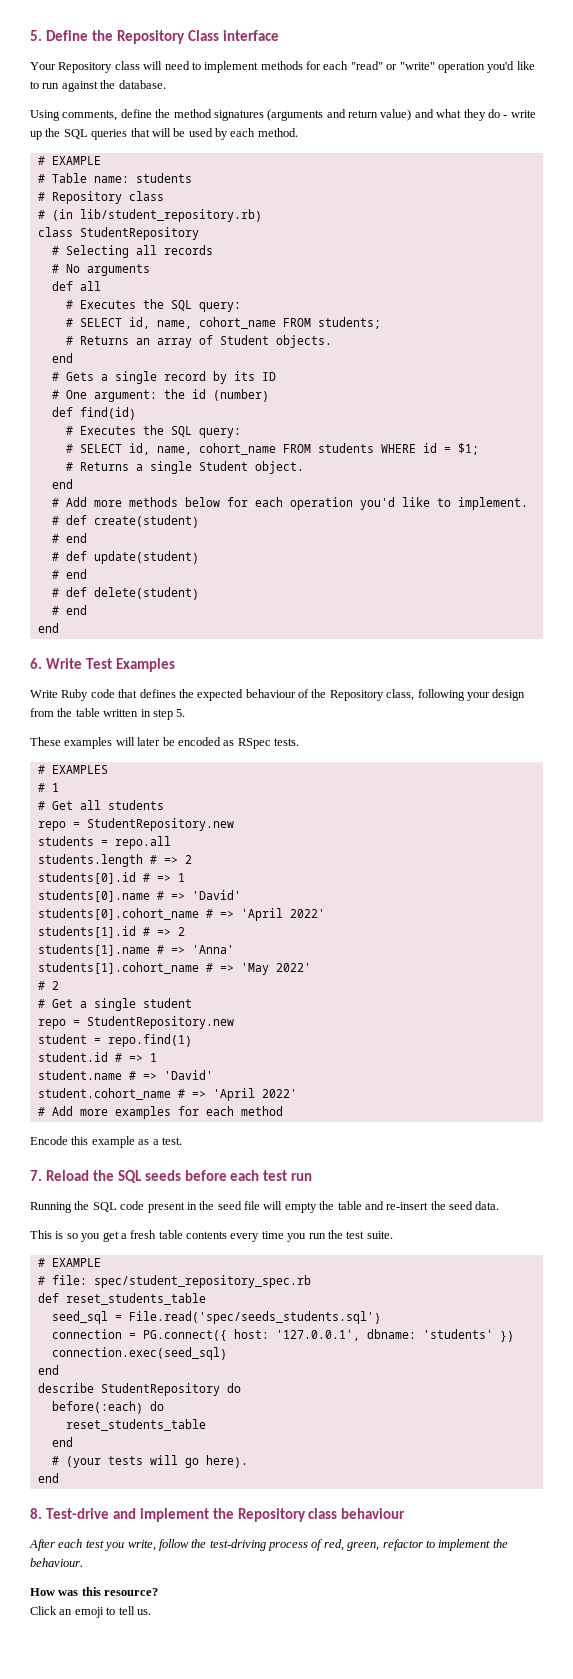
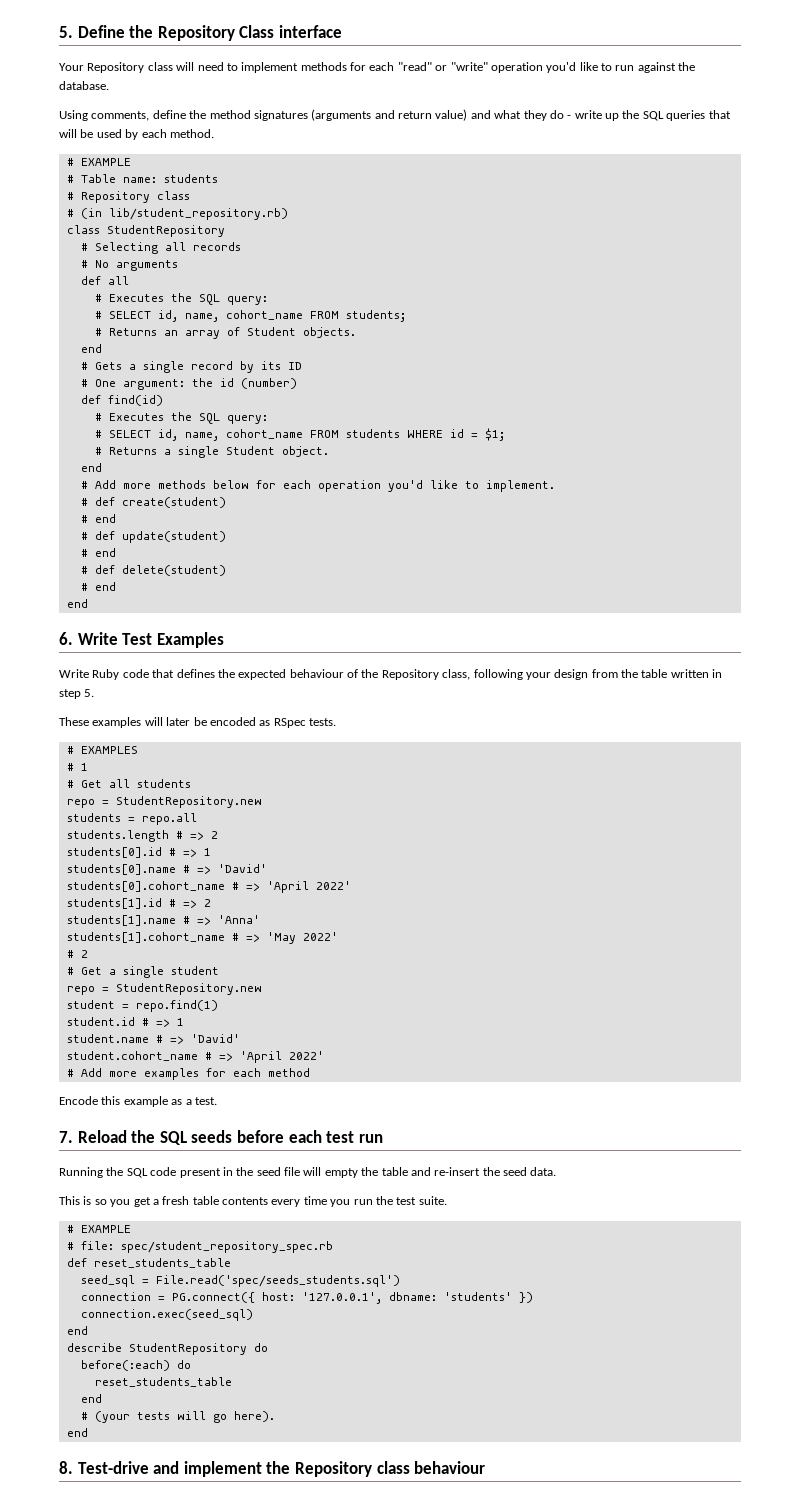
[29,1539,508,1551] [30,1558,83,1567] [30,1587,159,1596] [30,1606,151,1618] // After each test you write, follow the test-driving process of red, green, refactor to implement the behaviour. // How was this resource? // Click an emoji to tell us. -> (486, 1467) none

